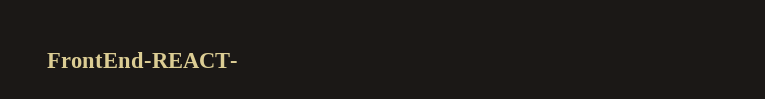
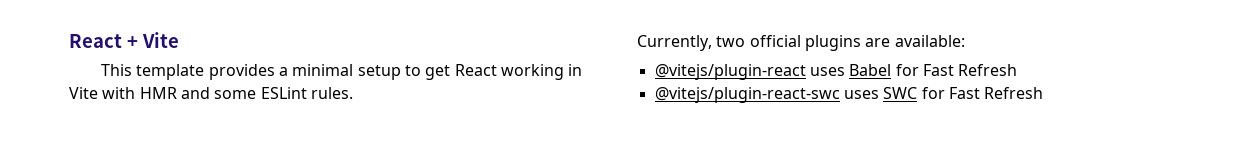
[47,52,238,68] FrontEnd-REACT- -> [69,32,179,48] [101,64,583,80] [69,87,353,99] [637,35,965,51] [654,64,1018,80] [654,87,1044,103] React + Vite // This template provides a minimal setup to get React working in Vite with HMR and some ESLint rules. // Currently, two official plugins are available: // @vitejs/plugin-react uses Babel for Fast Refresh // @vitejs/plugin-react-swc uses SWC for Fast Refresh

